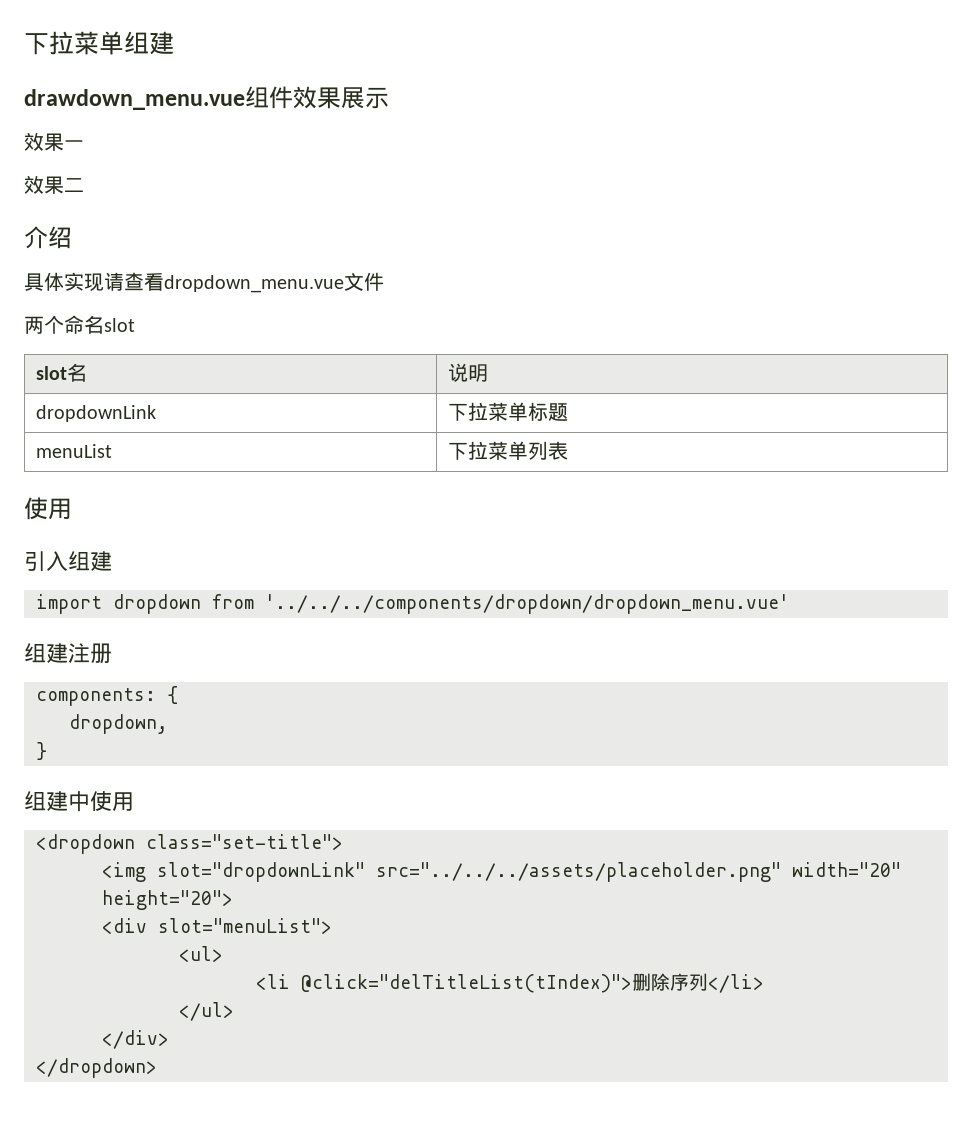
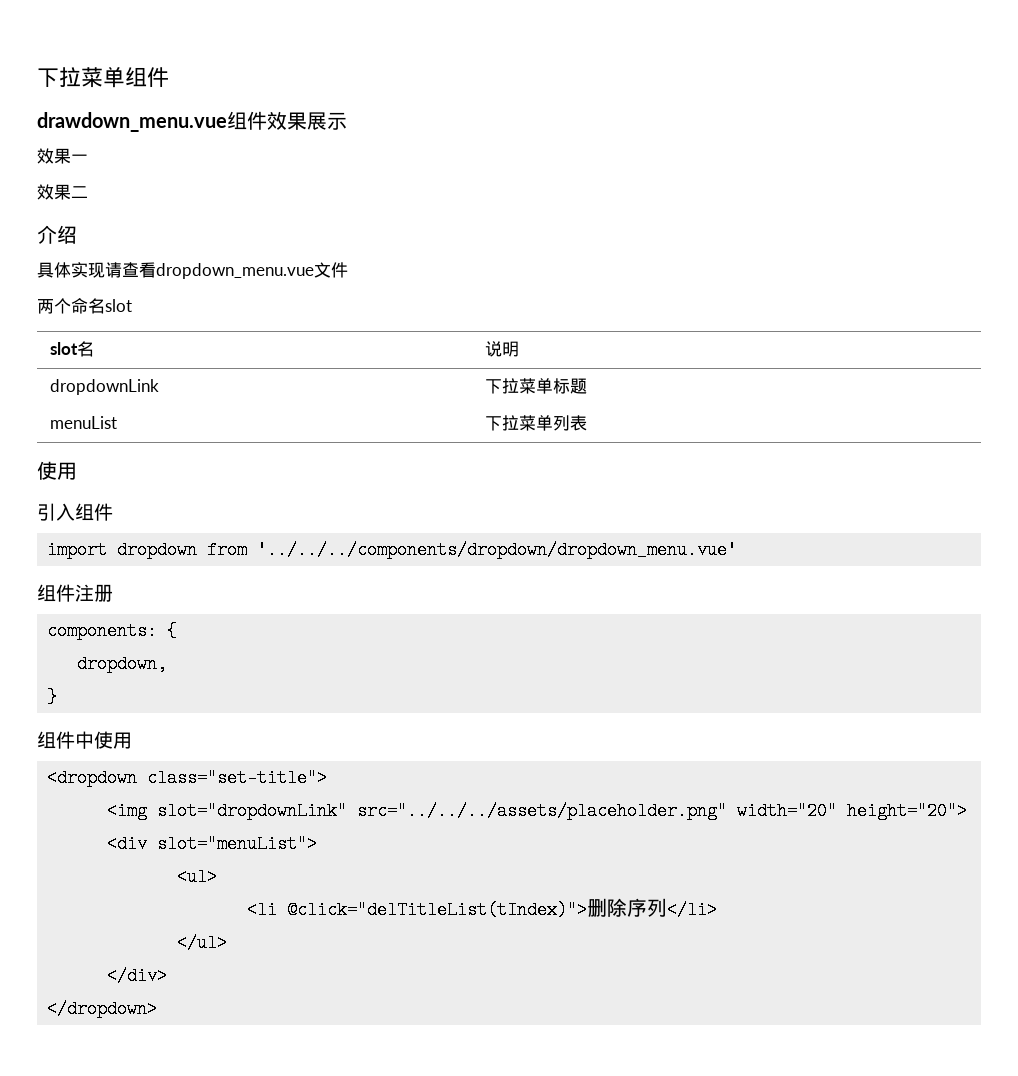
[149,31,174,55] 建 -> [147,67,169,87] 件
[90,551,112,571] 建 -> [94,503,113,521] 件
[46,643,68,663] 建 -> [56,584,75,602] 件
[46,791,68,811] 建 -> [56,731,75,749] 件

